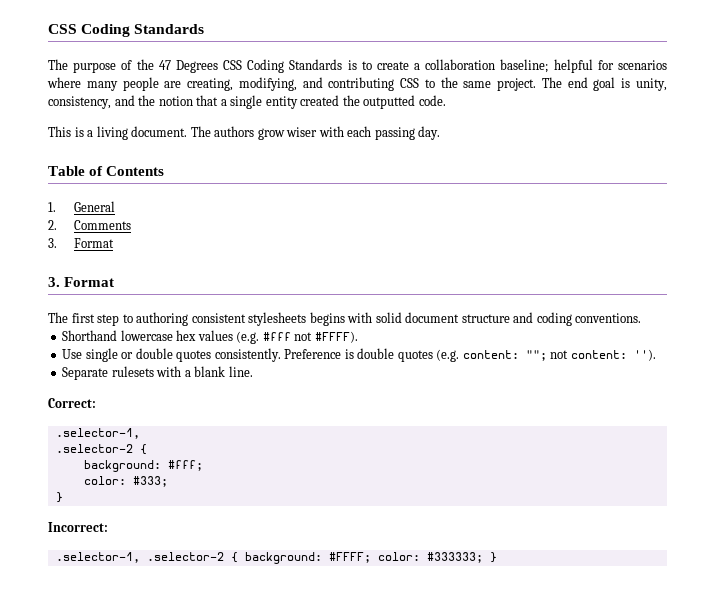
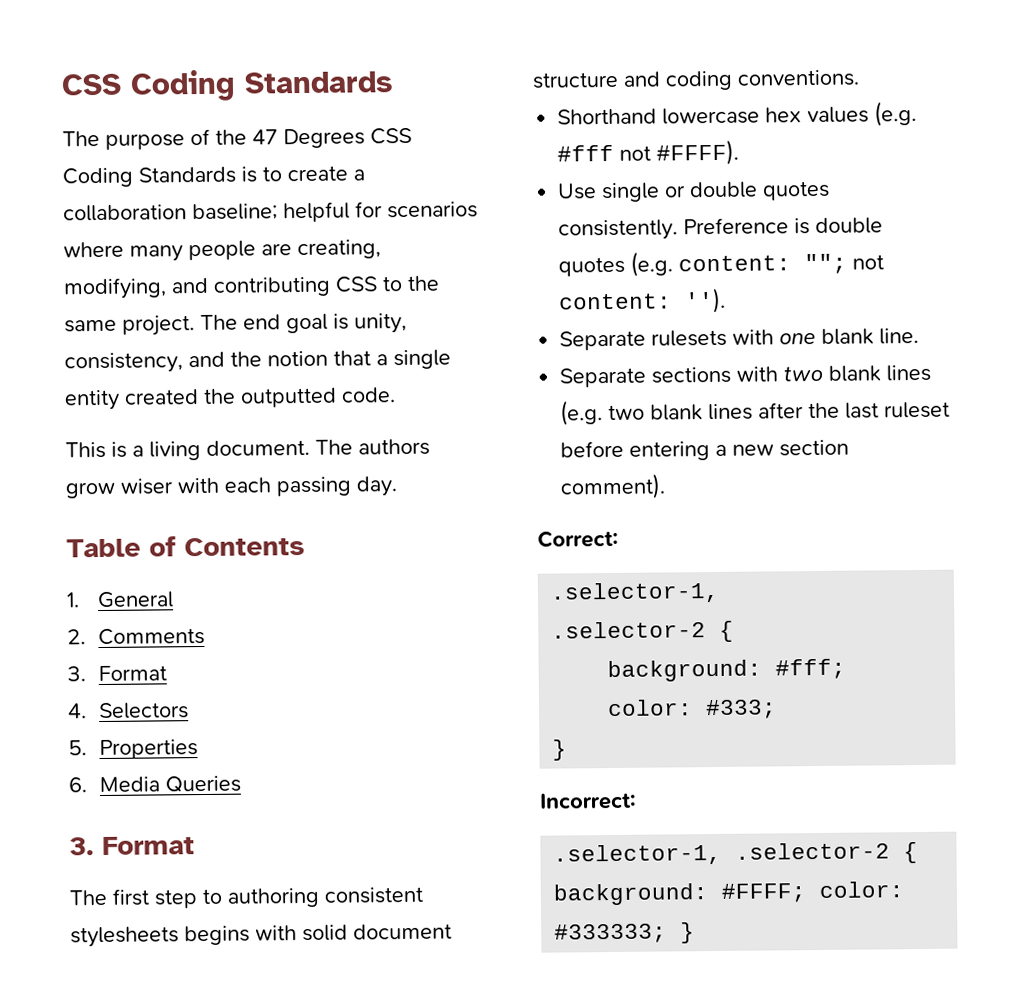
(114, 243) none -> [68,702,190,720] [68,739,199,760] [68,775,242,793] // 4. Selectors // 5. Properties // 6. Media Queries
[184,370,191,377] a -> [779,331,817,345] one
(253, 371) none -> [559,364,932,388] [560,400,951,426] [560,439,850,461] [560,473,667,500] // Separate sections with two blank lines (e.g. two blank lines after the last ruleset before entering a new section comment).

